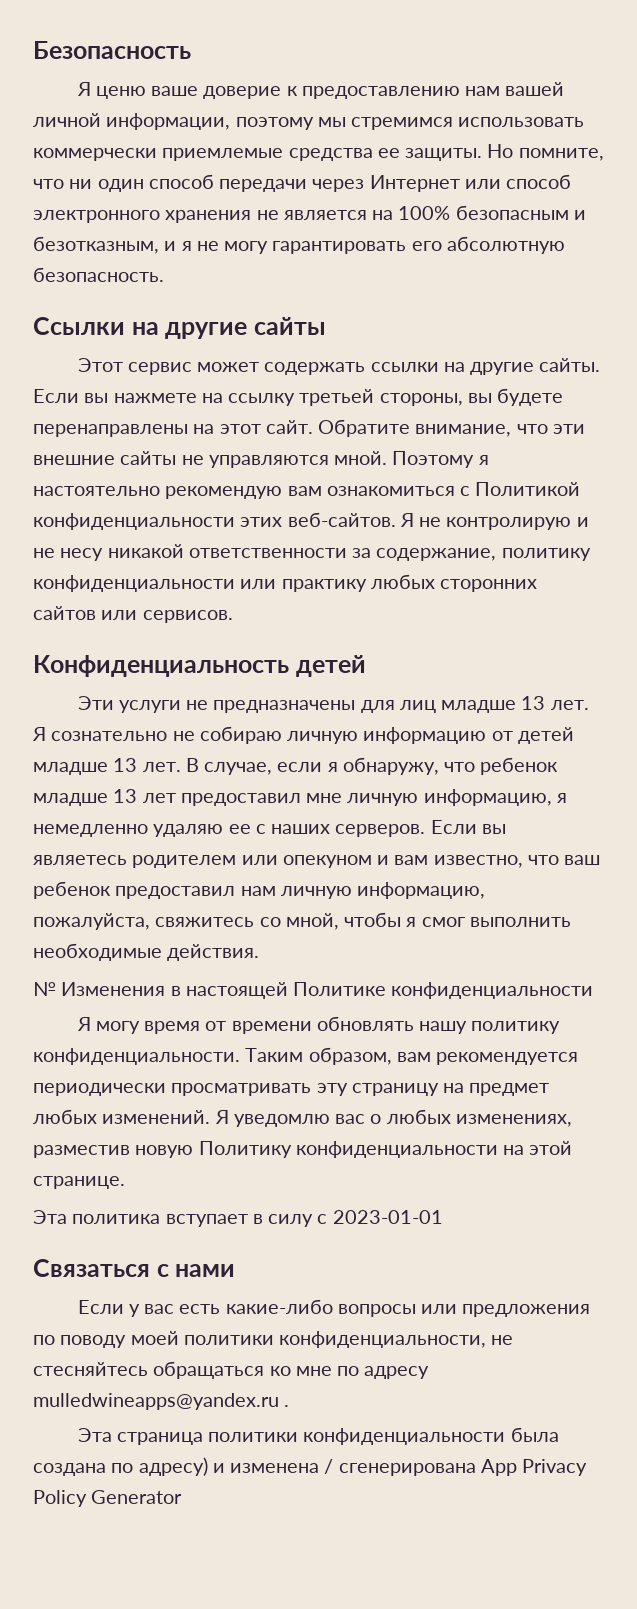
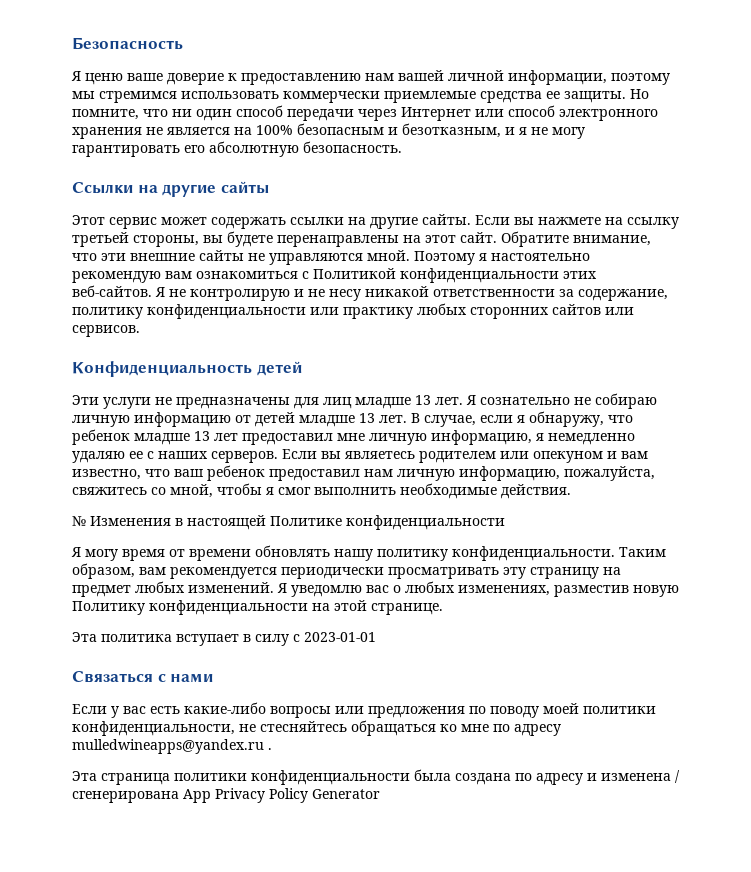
[138,1457,208,1476] адресу) -> [536,773,583,785] адресу

